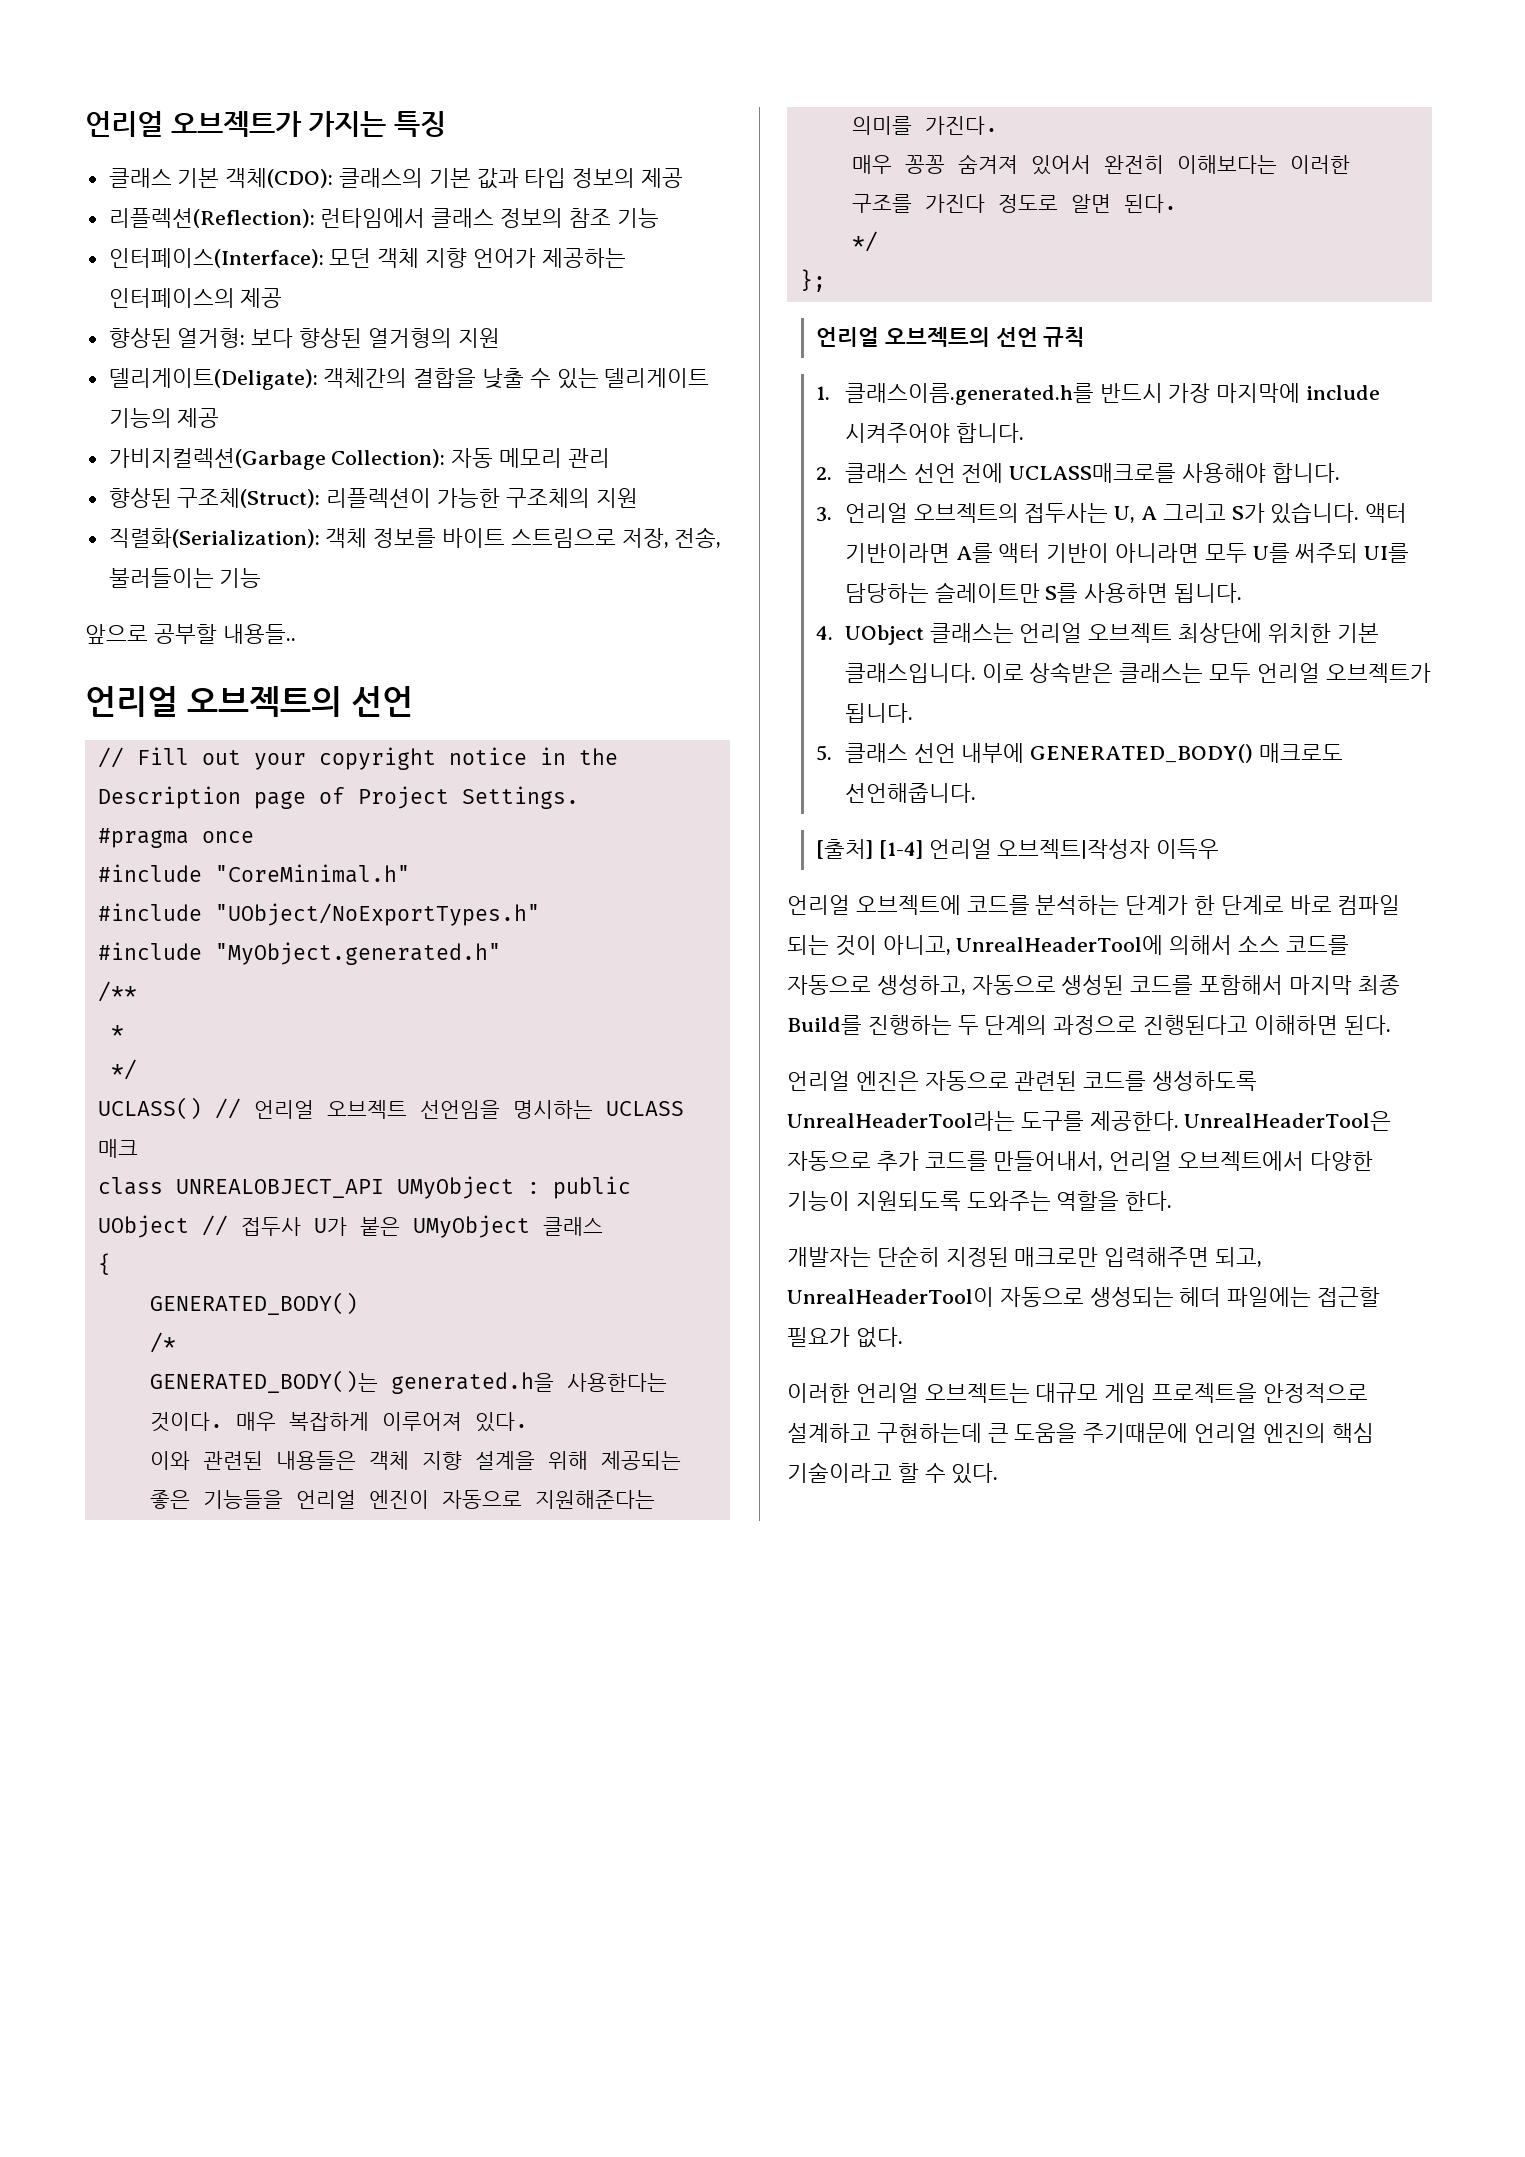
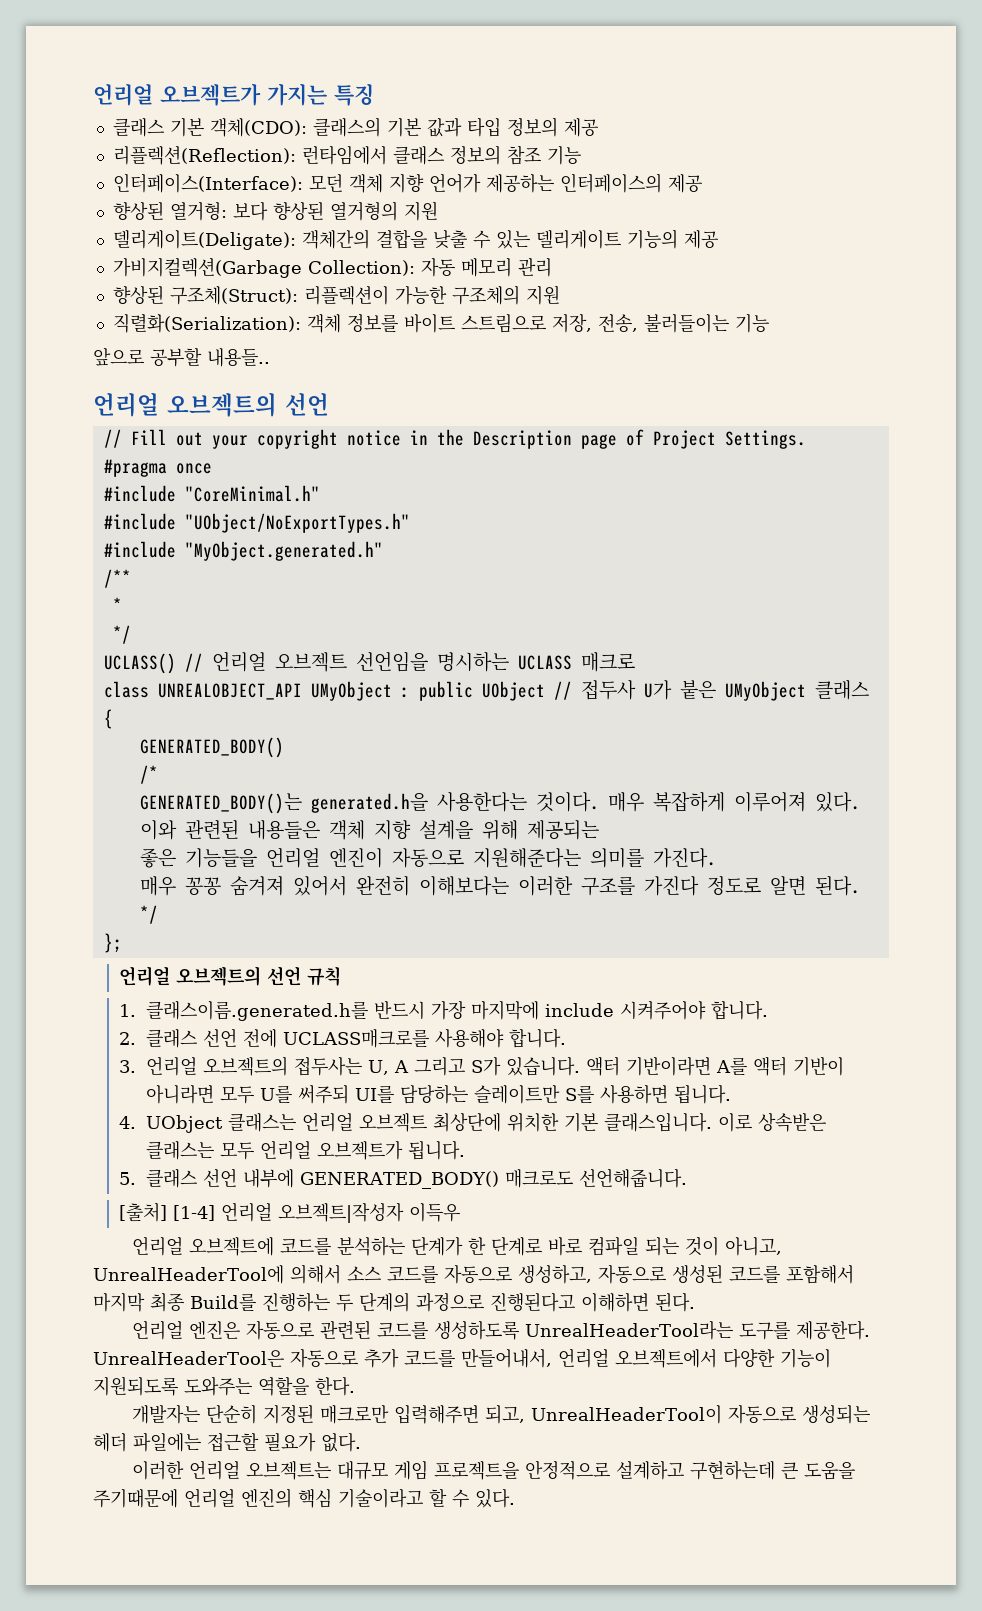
[97,1139,138,1158] 매크 -> [580,652,635,672] 매크로

